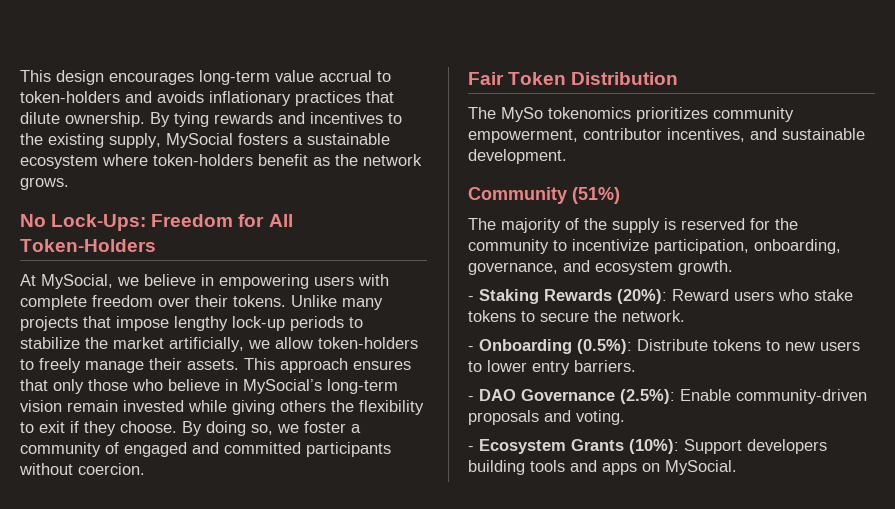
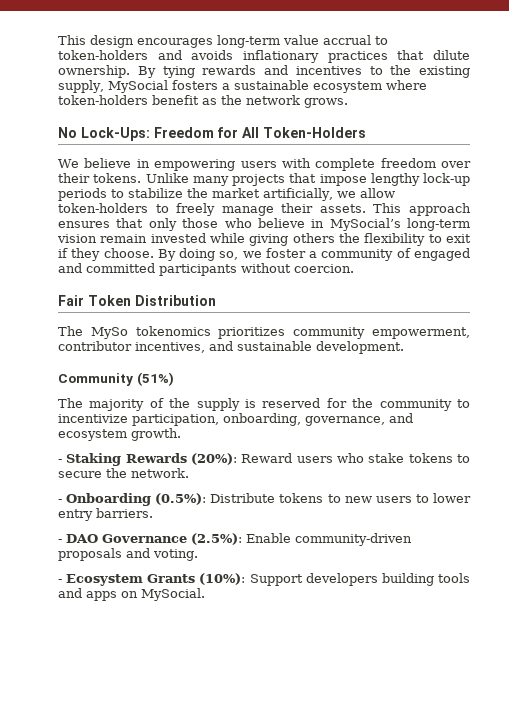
[20,274,139,289] At MySocial, we -> [58,159,79,168] We

